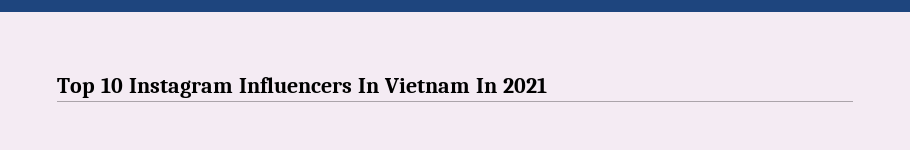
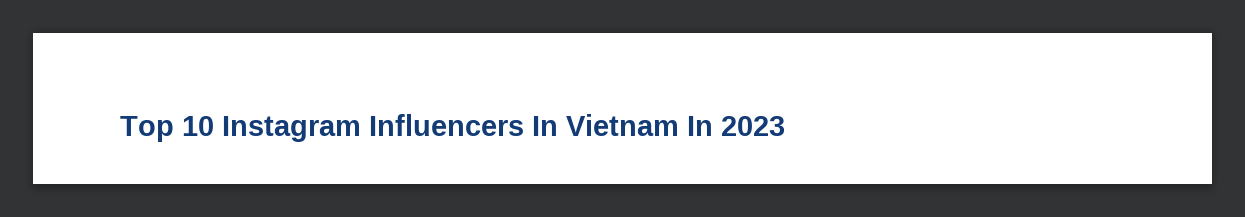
[502,77,547,93] 2021 -> [721,116,785,136] 2023

